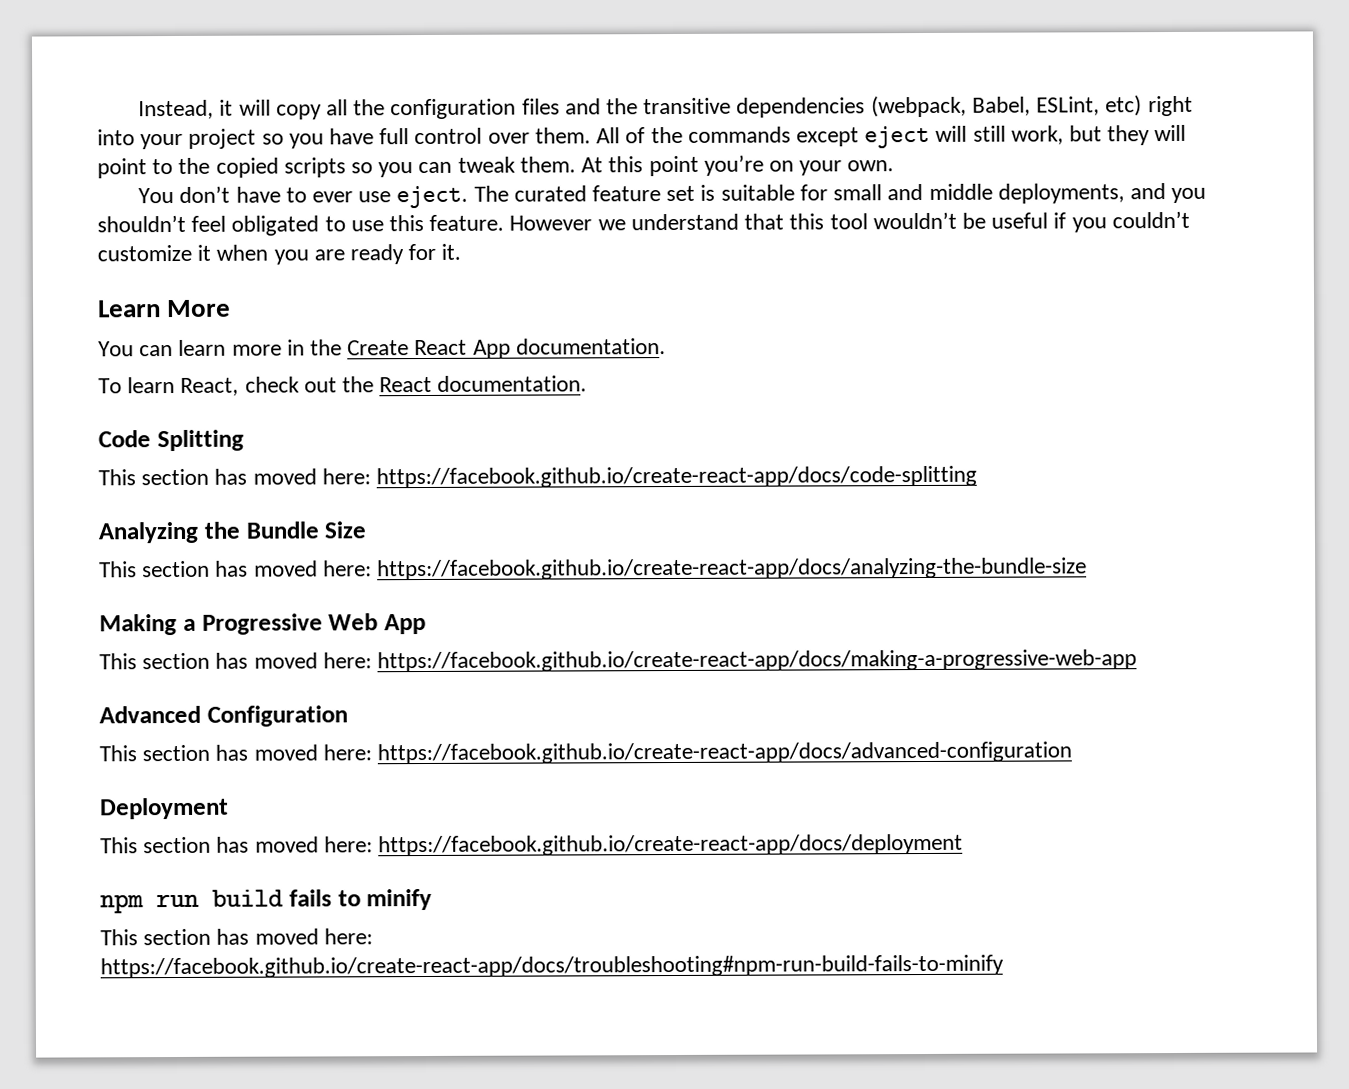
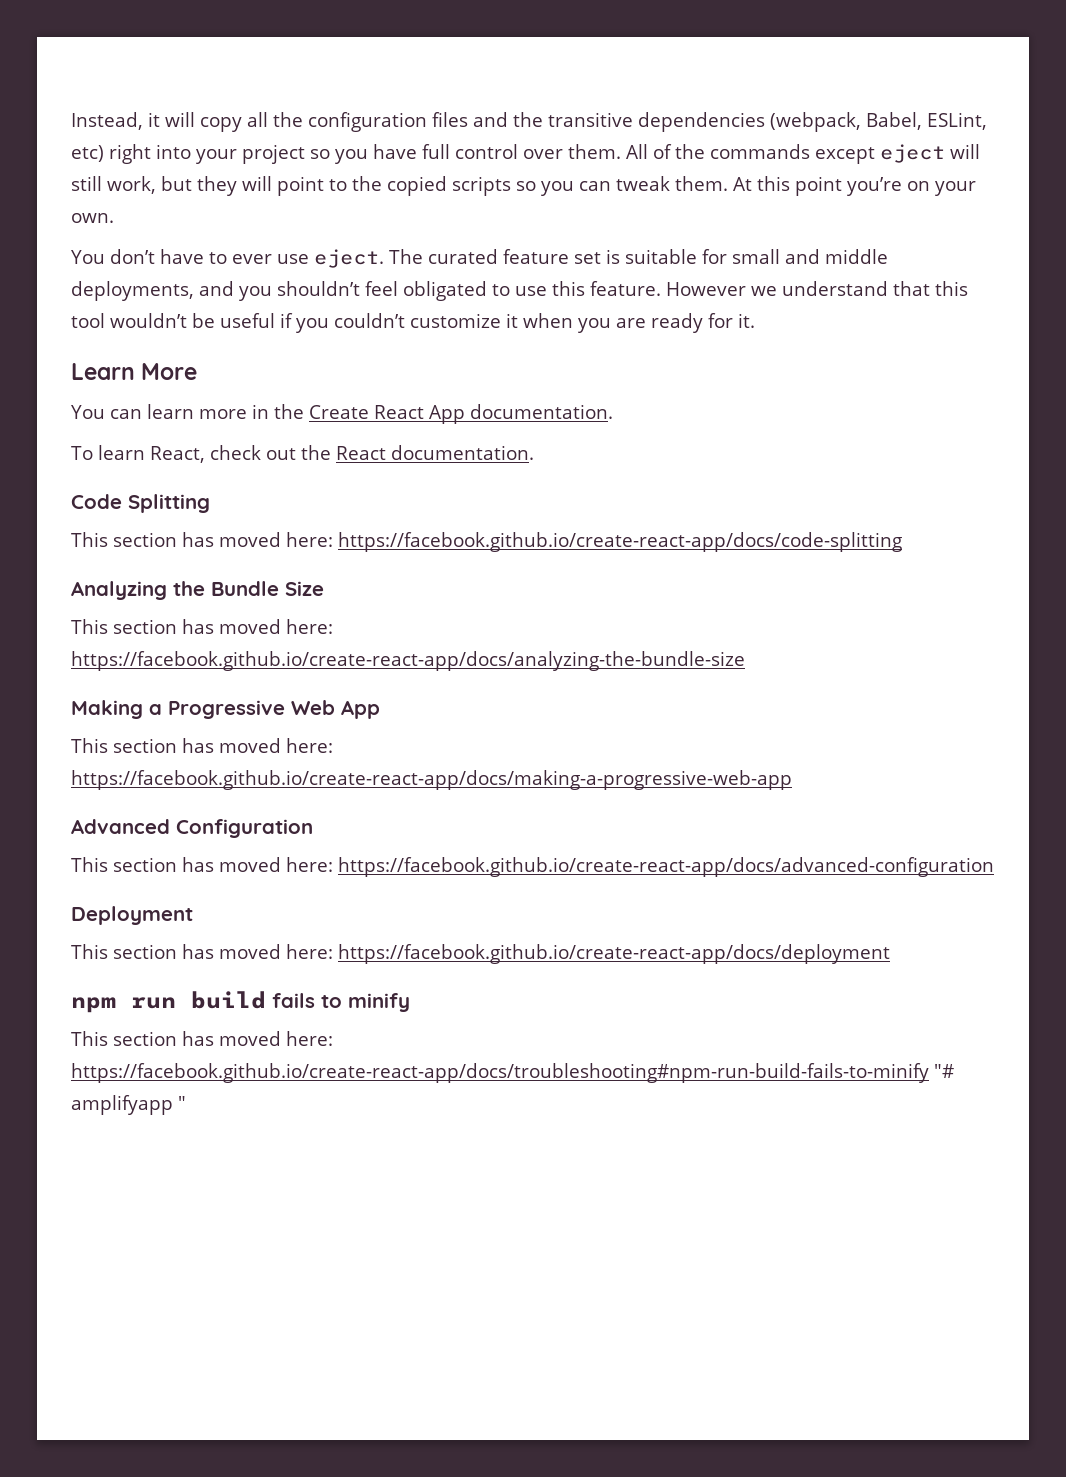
(1004, 966) none -> [934,1064,954,1078] [71,1095,186,1115] "# amplifyapp "

